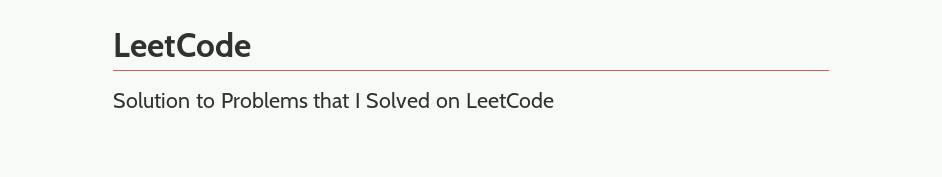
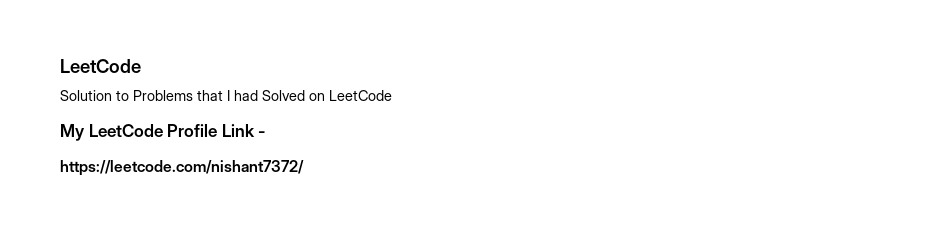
(361, 100) none -> [234,90,258,101] had
(554, 100) none -> [60,124,266,141] [60,160,304,176] // My LeetCode Profile Link - // https://leetcode.com/nishant7372/

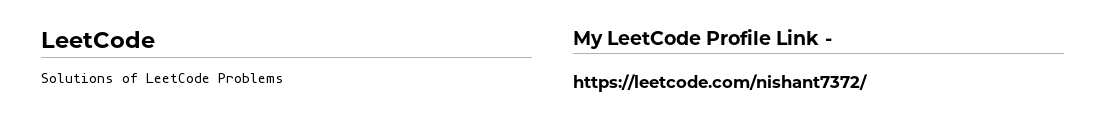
[60,59,141,73] [60,90,392,101] LeetCode // Solution to Problems that I had Solved on LeetCode -> [41,31,155,48] [41,73,284,83] LeetCode // Solutions of LeetCode Problems

